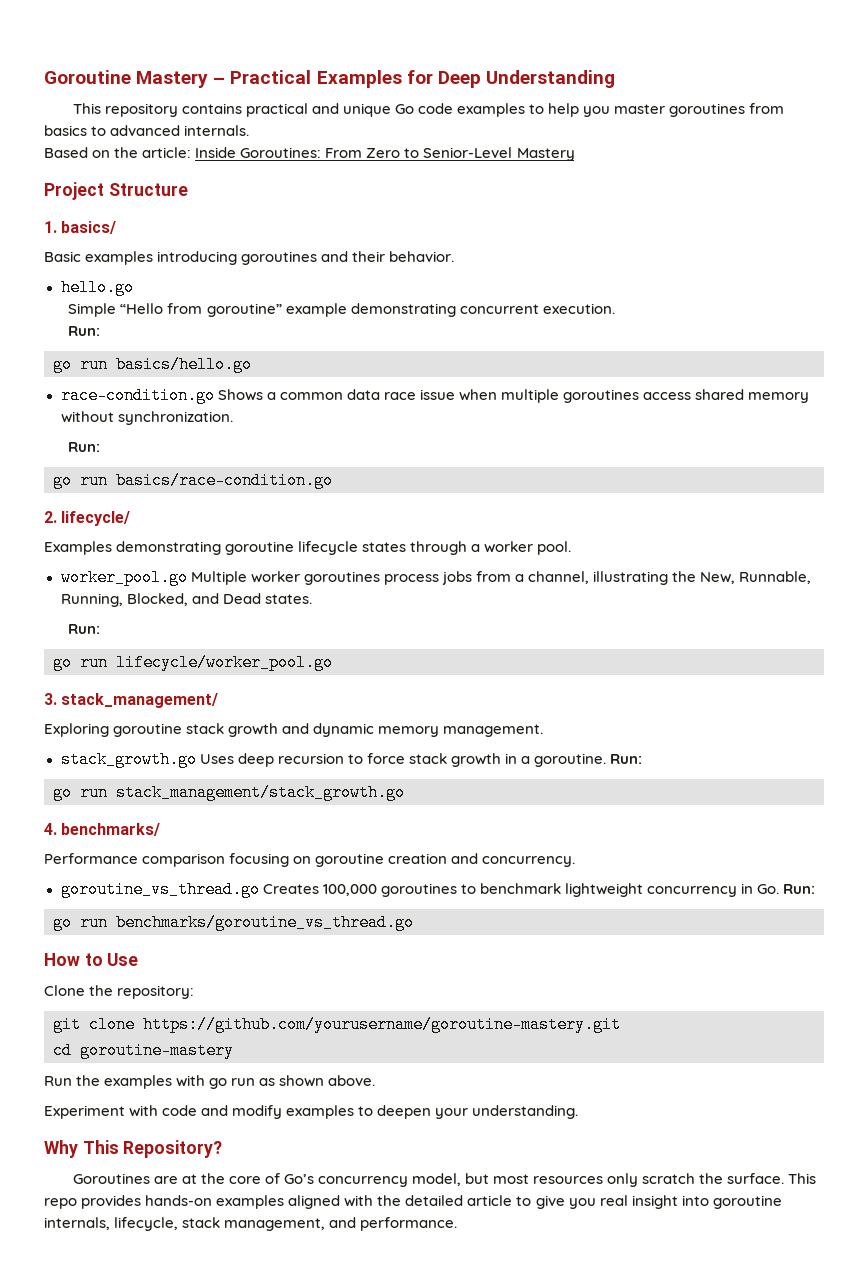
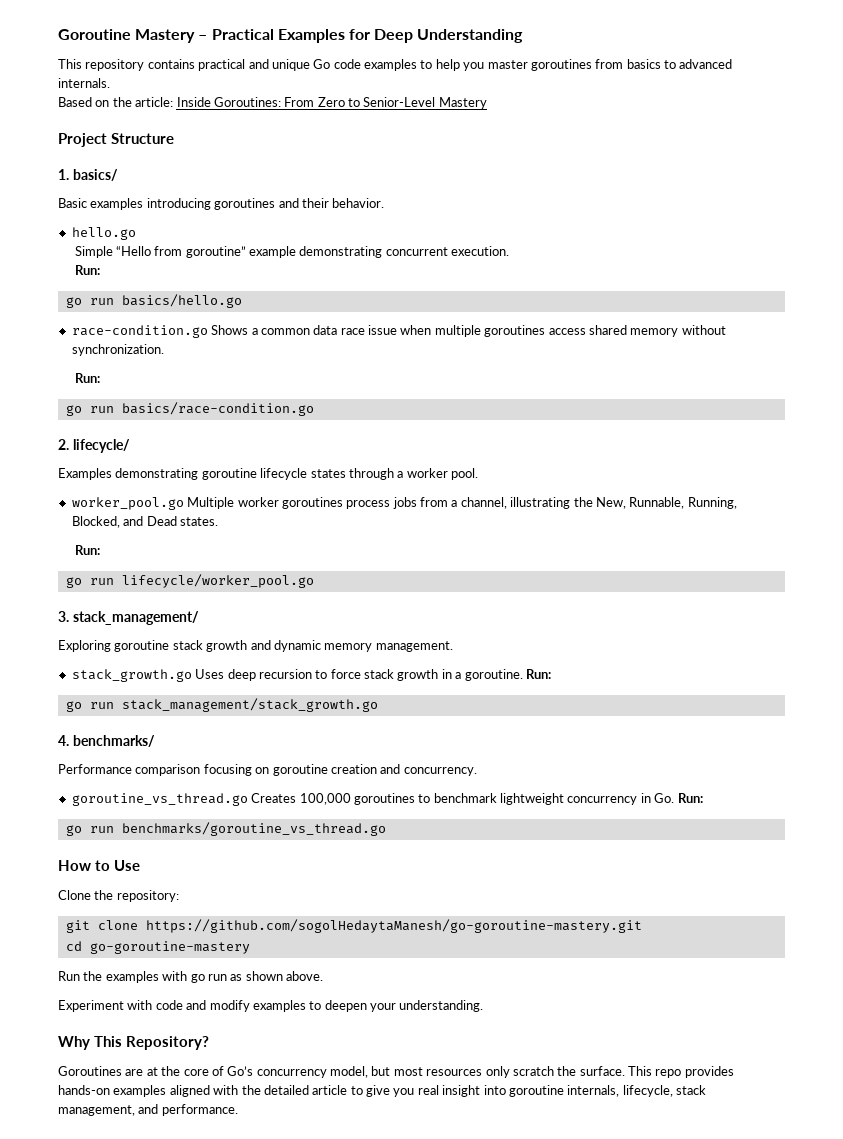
[143,1016,621,1033] https://github.com/yourusername/goroutine-mastery.git -> [145,919,642,933] https://github.com/sogolHedaytaManesh/go-goroutine-mastery.git
[80,1042,234,1059] goroutine-mastery -> [89,941,250,954] go-goroutine-mastery

